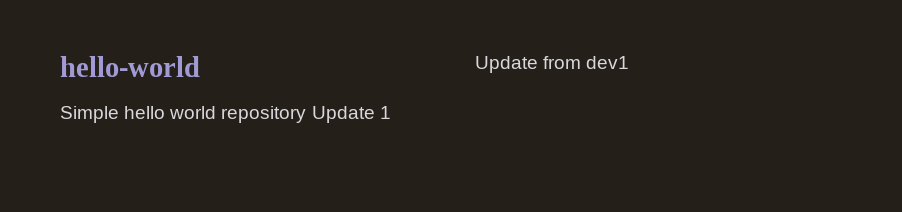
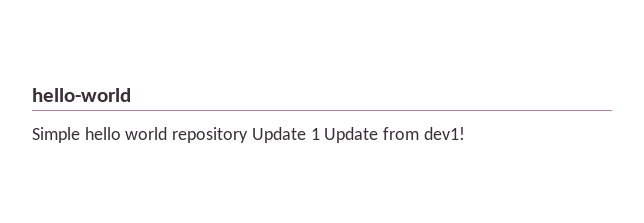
[586,56,630,69] dev1 -> [423,127,465,140] dev1!

